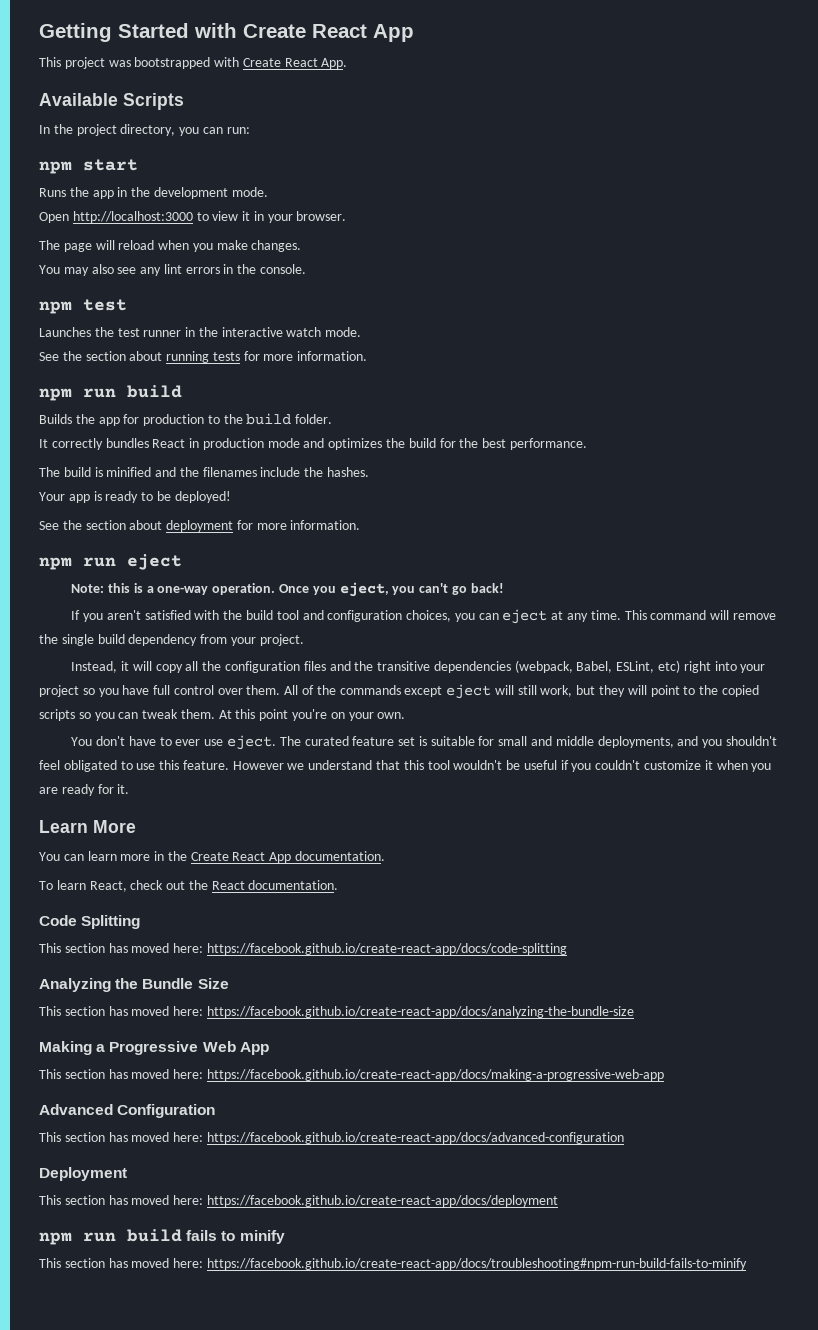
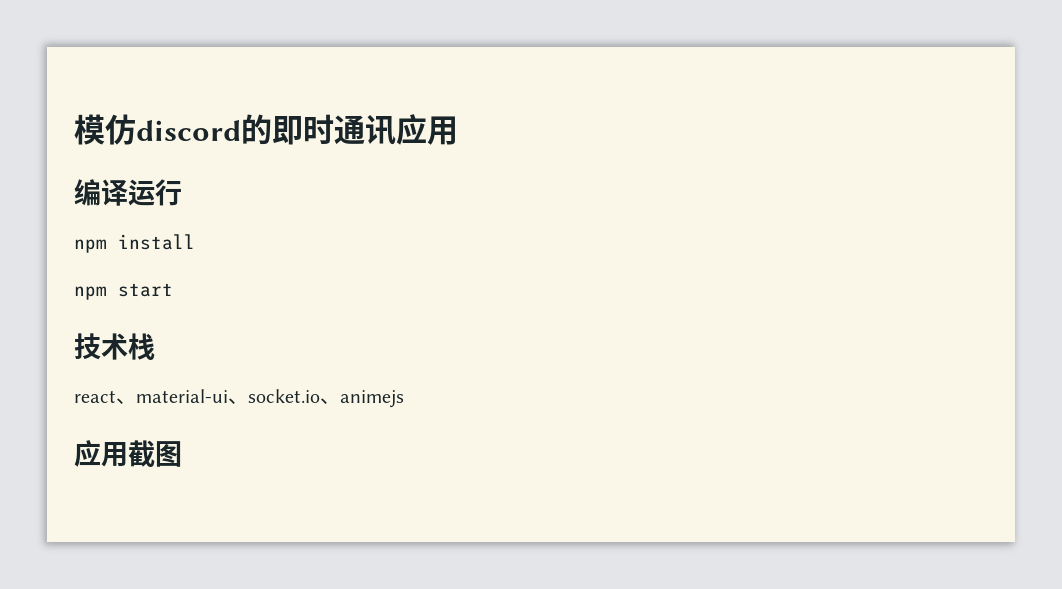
[39,23,414,42] [39,57,348,69] [39,93,184,110] [39,124,250,136] [39,159,138,174] [39,187,268,199] [39,211,347,223] [39,240,302,252] [39,264,307,276] [39,299,127,314] [39,327,362,337] [39,351,368,363] [39,385,182,401] [39,413,333,426] [39,438,587,450] [39,467,370,477] [39,491,231,503] [39,520,361,532] [39,554,182,570] [71,582,504,597] [71,609,776,624] [39,634,304,646] [71,660,766,673] [39,684,759,699] [39,709,406,721] [71,735,777,750] [39,760,772,772] [39,784,130,796] [39,820,136,833] [39,851,386,863] [39,880,339,892] [39,915,141,929] [39,943,567,955] [39,978,229,992] [39,1006,634,1018] [39,1041,269,1055] [39,1069,664,1081] [39,1104,216,1118] [39,1132,624,1144] [39,1167,127,1181] [39,1195,558,1207] [39,1229,285,1245] [39,1258,747,1270] Getting Started with Create React App // This project was bootstrapped with Create React App. // Available Scripts // In the project directory, you can run: // npm start // Runs the app in the development mode. // Open http://localhost:3000 to view it in your browser. // The page will reload when you make changes. // You may also see any lint errors in the console. // npm test // Launches the test runner in the interactive watch mode. // See the section about running tests for more information. // npm run build // Builds the app for production to the build folder. // It correctly bundles React in production mode and optimizes the build for the best performance. // The build is minified and the filenames include the hashes. // Your app is ready to be deployed! // See the section about deployment for more information. // npm run eject // Note: this is a one-way operation. Once you eject, you can't go back! // If you aren't satisfied with the build tool and configuration choices, you can eject at any time. This command will remove the single build dependency from your project. // Instead, it will copy all the configuration files and the transitive dependencies (webpack, Babel, ESLint, etc) right into your project so you have full control over them. All of the commands except eject will still work, but they will point to the copied scripts so you can tweak them. At this point you're on your own. // You don't have to ever use eject. The curated feature set is suitable for small and middle deployments, and you shouldn't feel obligated to use this feature. However we understand that this tool wouldn't be useful if you couldn't customize it when you are ready for it. // Learn More // You can learn more in the Create React App documentation. // To learn React, check out the React documentation. // Code Splitting // This section has moved here: https://facebook.github.io/create-react-app/docs/code-splitting // Analyzing the Bundle Size // This section has moved here: https://facebook.github.io/create-react-app/docs/analyzing-the-bundle-size // Making a Progressive Web App // This section has moved here: https://facebook.github.io/create-react-app/docs/making-a-progressive-web-app // Advanced Configuration // This section has moved here: https://facebook.github.io/create-react-app/docs/advanced-configuration // Deployment // This section has moved here: https://facebook.github.io/create-react-app/docs/deployment // npm run build fails to minify // This section has moved here: https://facebook.github.io/create-react-app/docs/troubleshooting#npm-run-build-fails-to-minify -> [74,114,458,145] [74,179,182,206] [74,234,195,253] [74,283,173,300] [74,333,155,360] [74,389,404,408] [74,440,182,467] 模仿discord的即时通讯应用 // 编译运行 // npm install // npm start // 技术栈 // react、material-ui、socket.io、animejs // 应用截图

